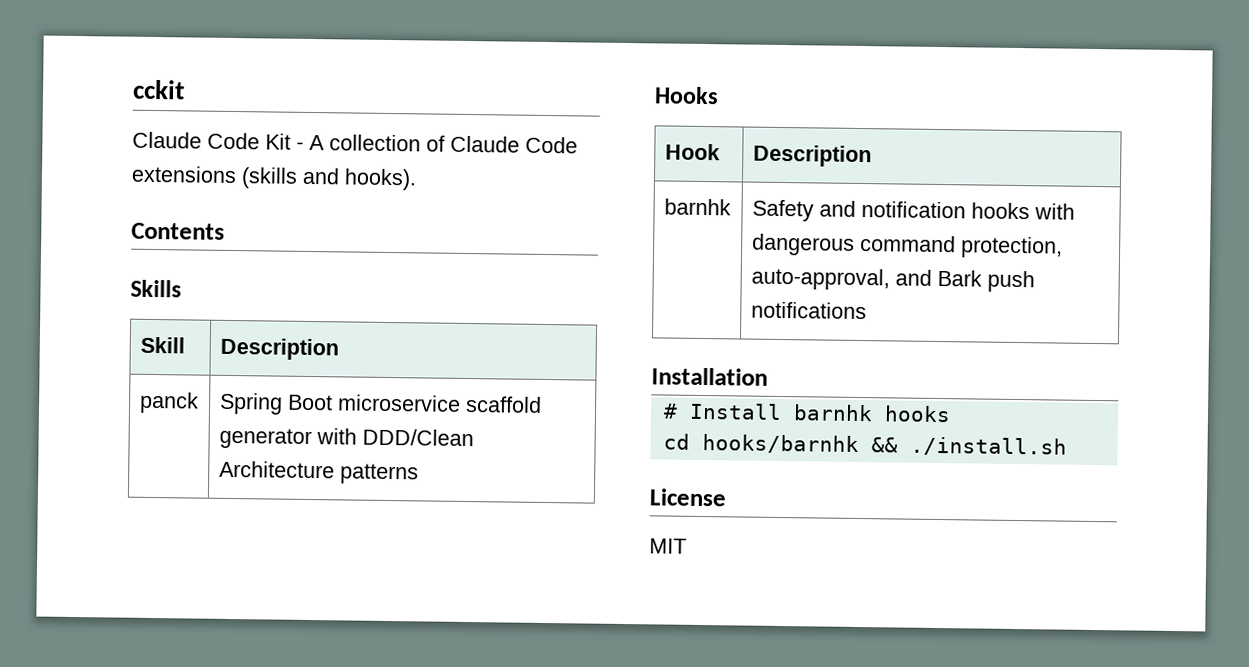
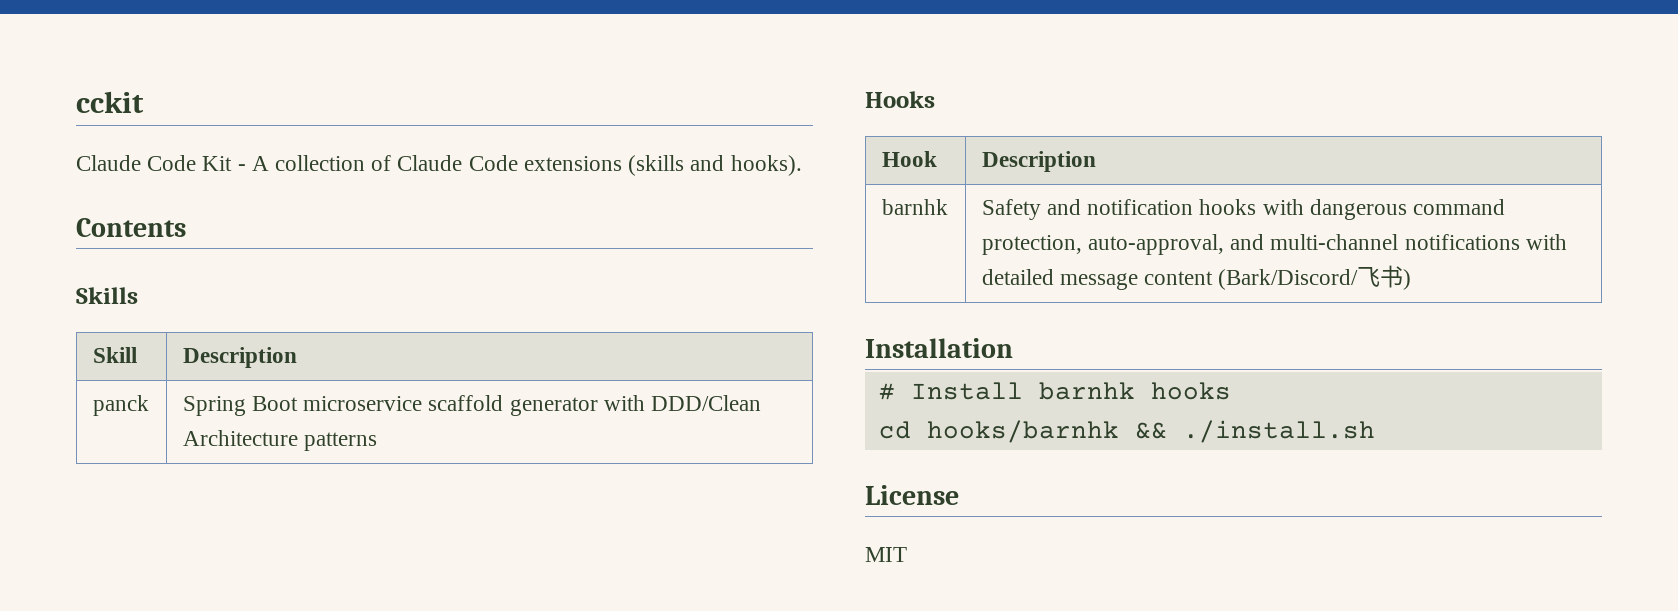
[936,269,1035,293] Bark push -> [1270,234,1399,250] multi-channel
(867, 310) none -> [1525,234,1567,250] [981,265,1412,290] with detailed message content (Bark/Discord/飞书)

